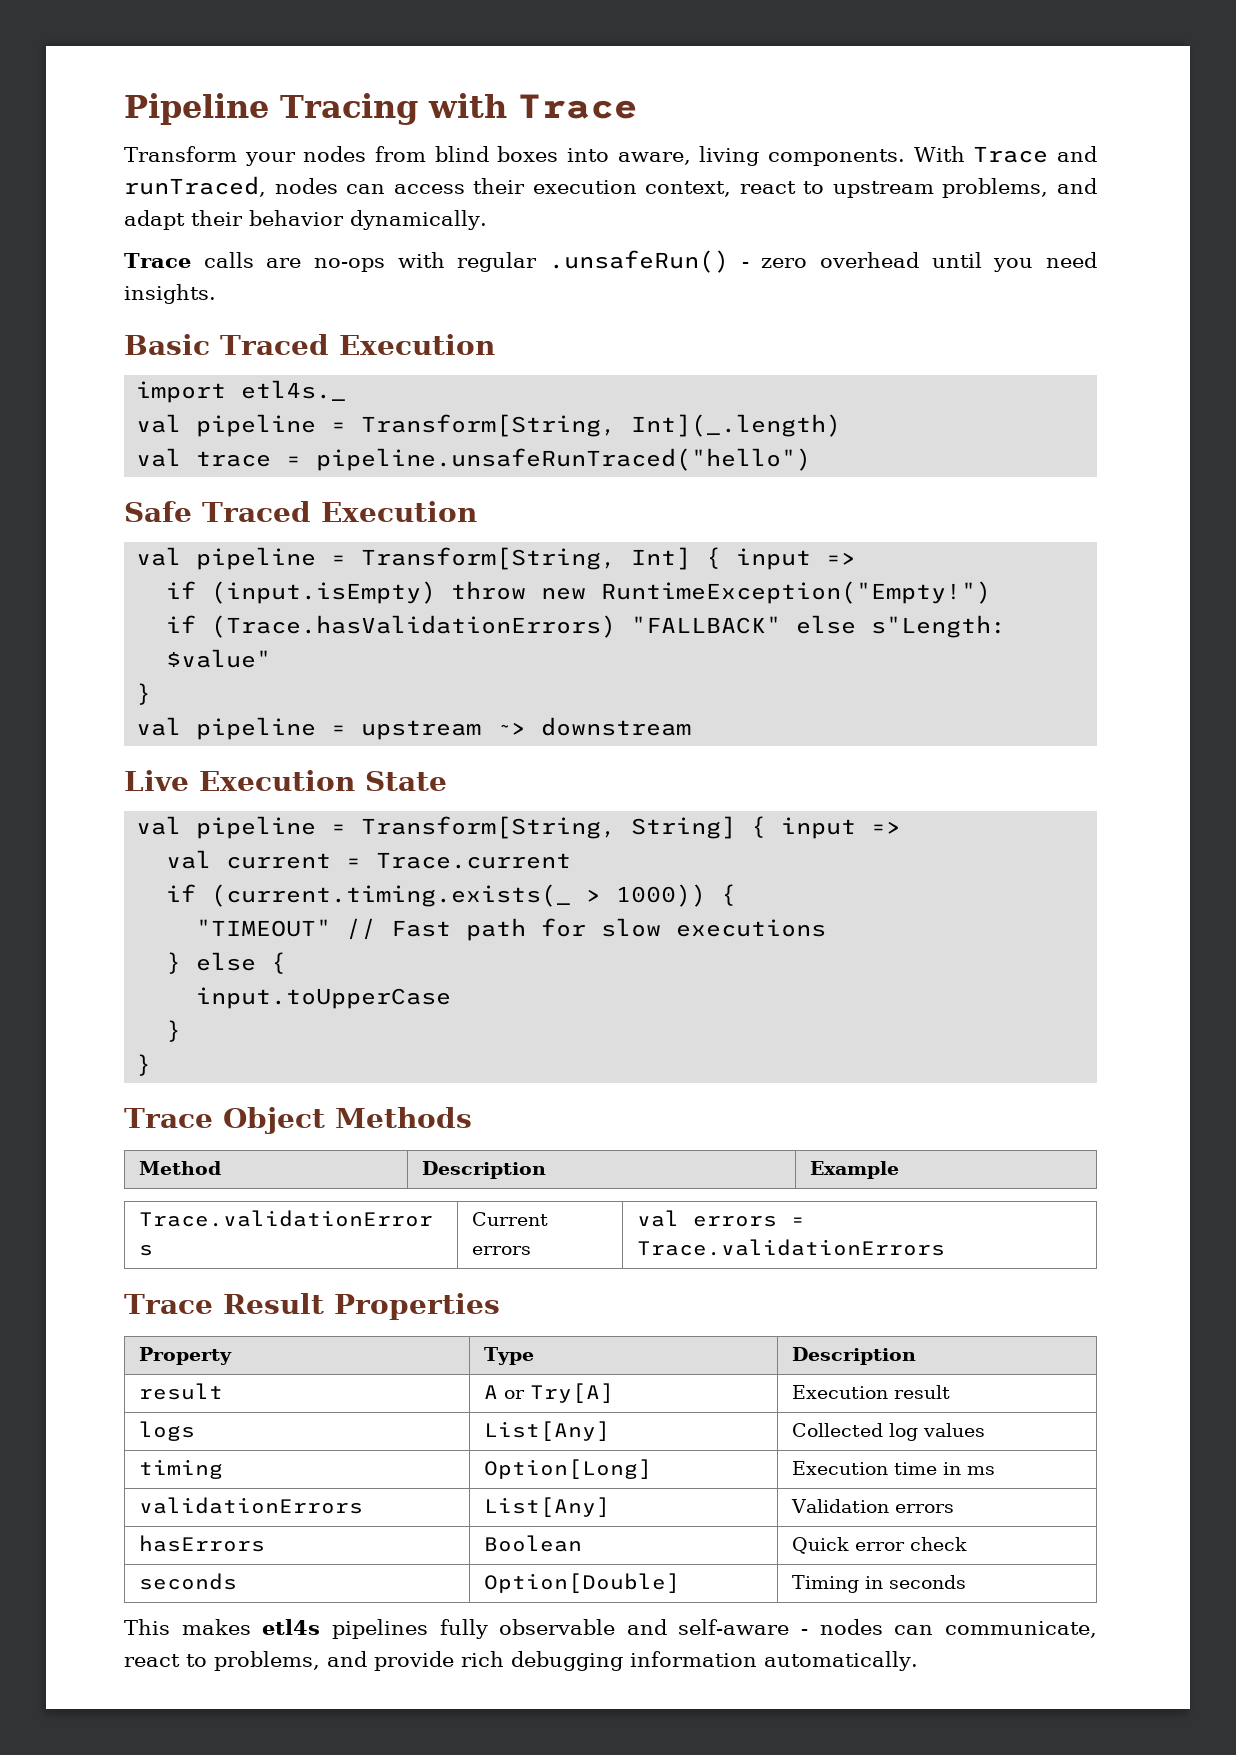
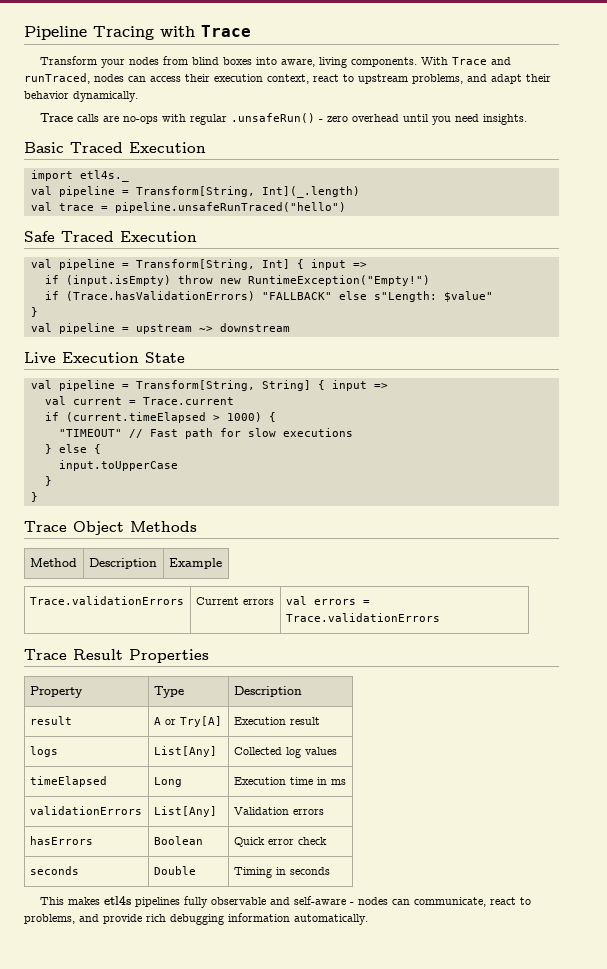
[211,884,707,907] (current.timing.exists(_ > 1000)) -> [65,412,262,423] (current.timeElapsed > 1000)
[139,1459,224,1479] [484,1459,653,1479] timing | Option[Long] -> [29,776,107,787] [153,777,182,787] timeElapsed | Long
[484,1573,681,1593] Option[Double] -> [153,866,196,875] Double

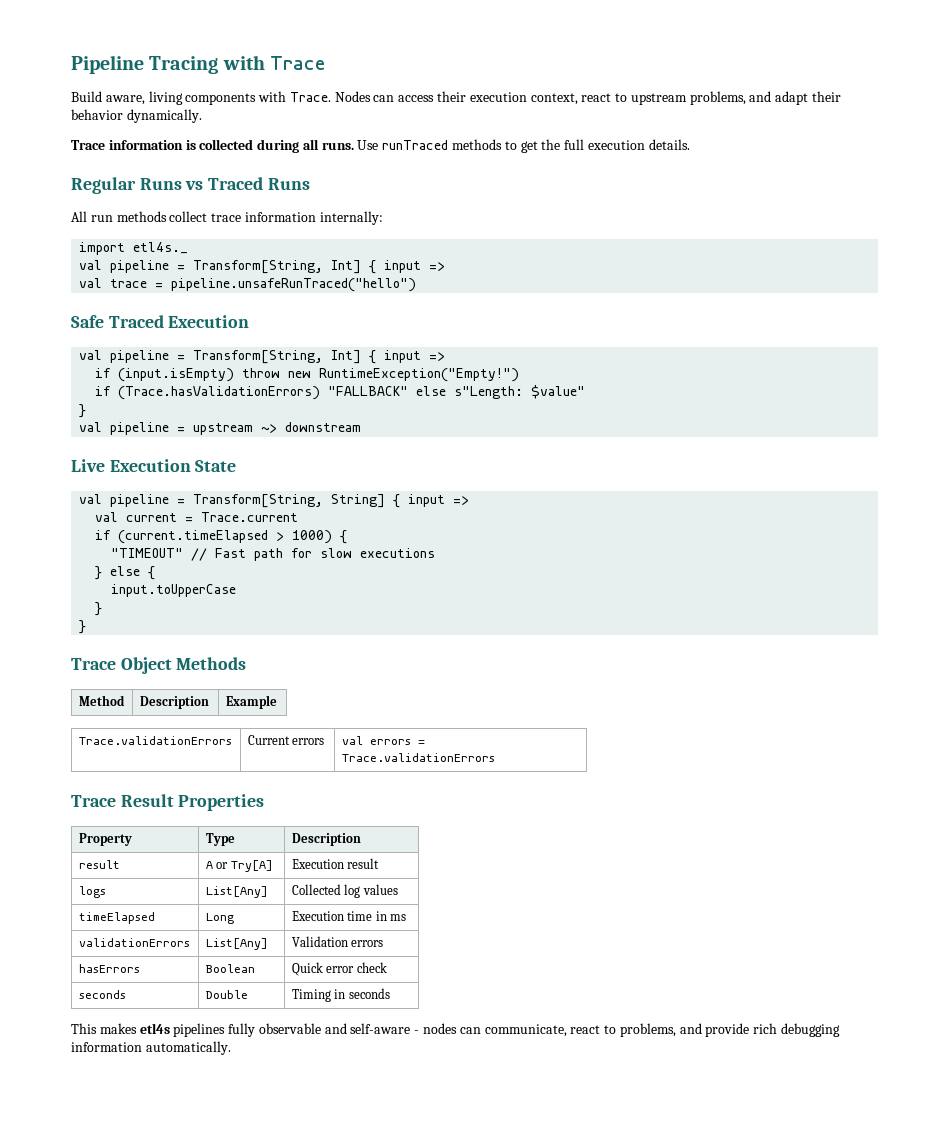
[40,56,512,68] [24,73,124,84] Transform your nodes from blind boxes into aware, living components. With Trace and runTraced, nodes -> [71,91,371,105] Build aware, living components with Trace. Nodes
[77,113,528,125] [24,142,206,153] calls are no-ops with regular .unsafeRun() - zero overhead until you need insights. // Basic Traced Execution -> [108,139,690,153] [71,177,310,194] [71,211,383,225] information is collected during all runs. Use runTraced methods to get the full execution details. // Regular Runs vs Traced Runs // All run methods collect trace information internally:
[261,186,360,198] Int](_.length) -> [331,260,446,274] Int] { input =>

